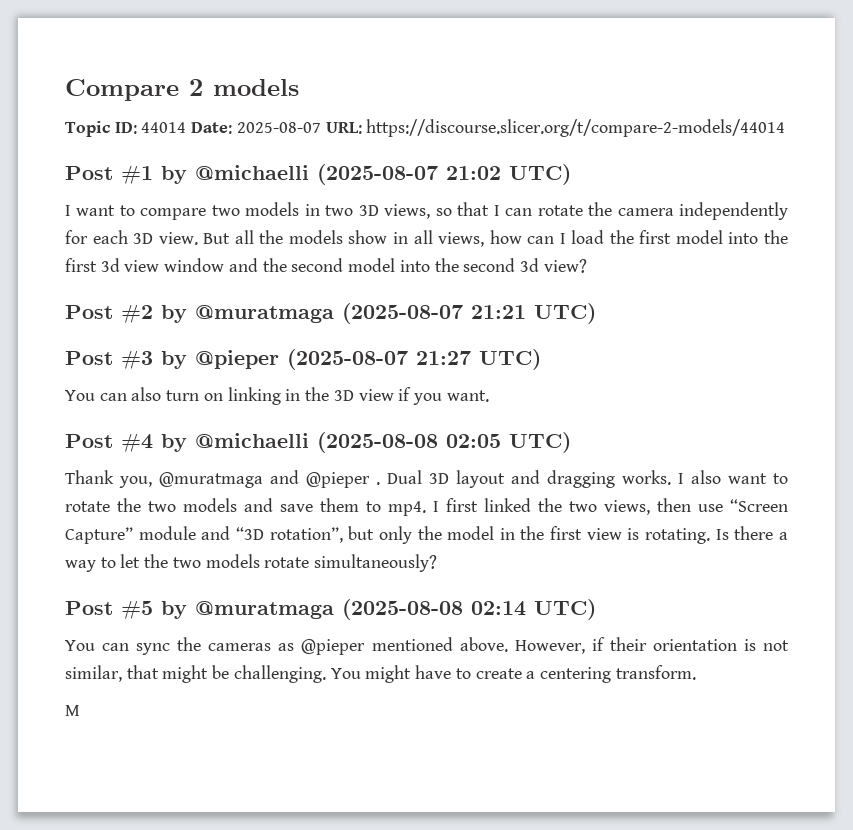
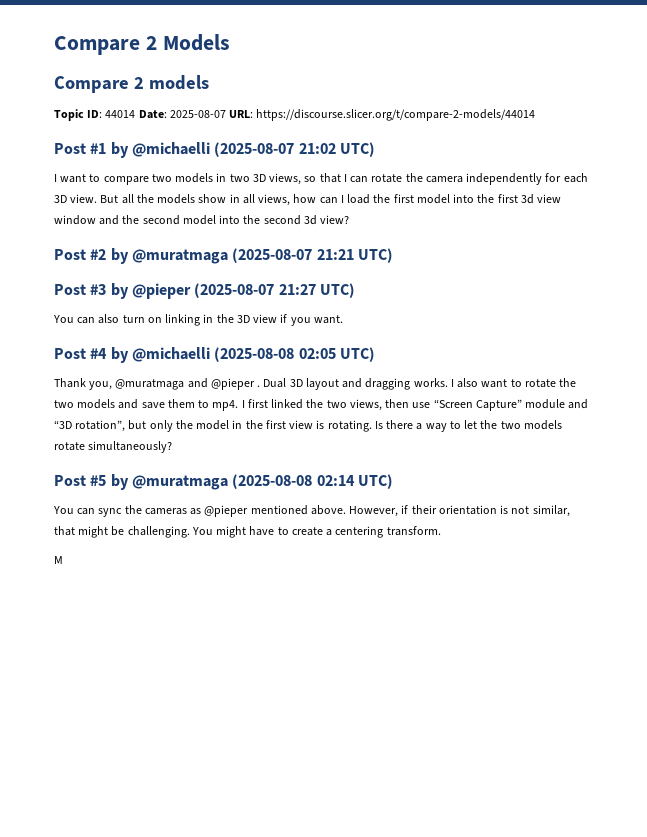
[65,79,203,101] Compare 2 -> [54,34,230,55] [54,76,144,93] Compare 2 Models // Compare 2

